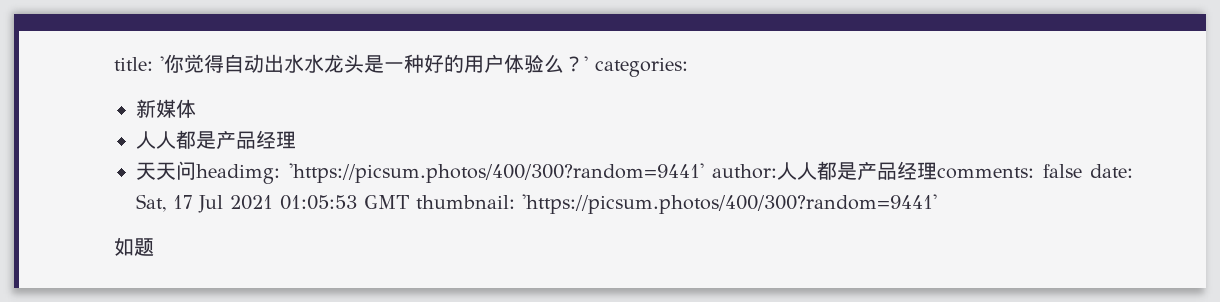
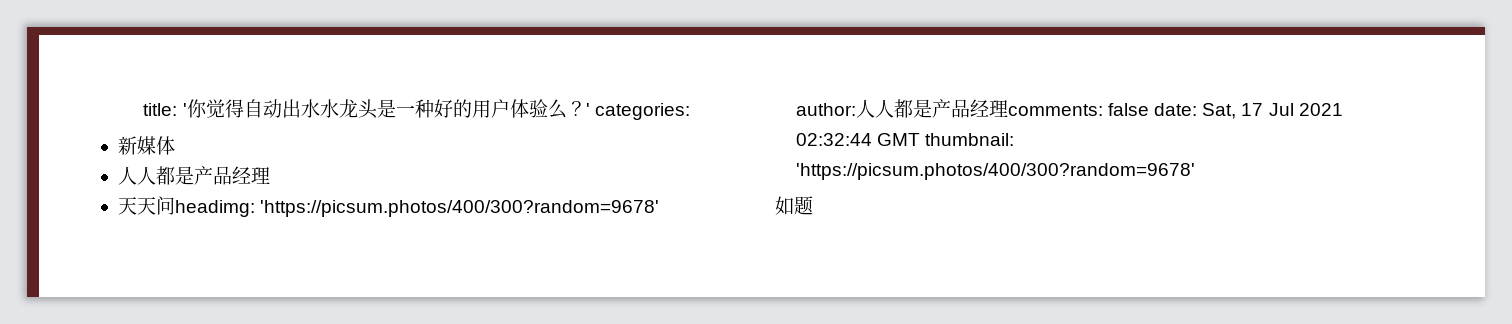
[288,163,704,183] 'https://picsum.photos/400/300?random=9441' -> [260,200,660,217] 'https://picsum.photos/400/300?random=9678'
[280,195,357,210] 01:05:53 -> [795,133,872,146] 02:32:44
[522,194,937,214] 'https://picsum.photos/400/300?random=9441' -> [795,163,1195,180] 'https://picsum.photos/400/300?random=9678'

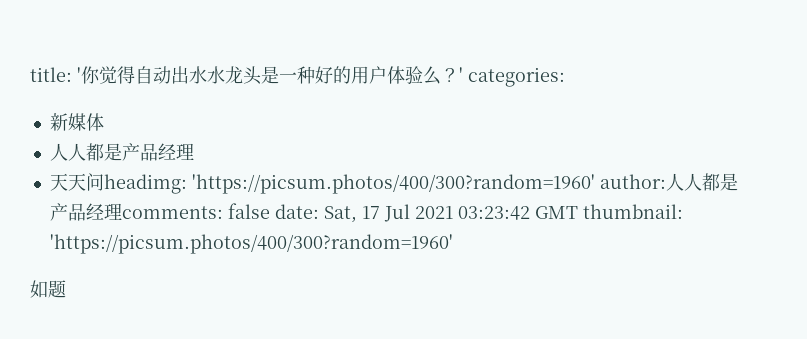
[260,200,660,217] 'https://picsum.photos/400/300?random=9678' -> [191,174,595,194] 'https://picsum.photos/400/300?random=1960'
[795,133,872,146] 02:32:44 -> [457,206,530,220] 03:23:42
[795,163,1195,180] 'https://picsum.photos/400/300?random=9678' -> [49,234,453,254] 'https://picsum.photos/400/300?random=1960'

